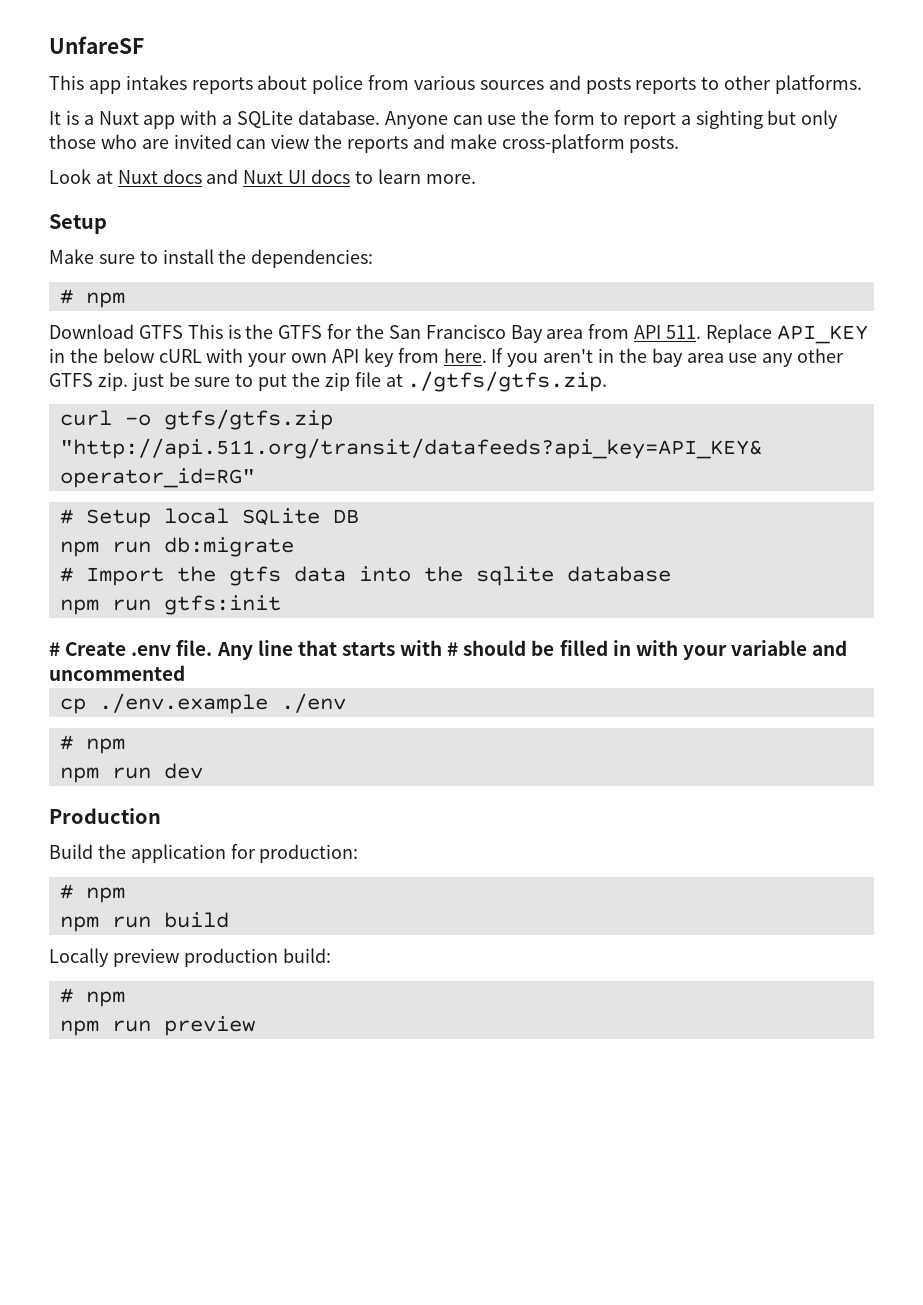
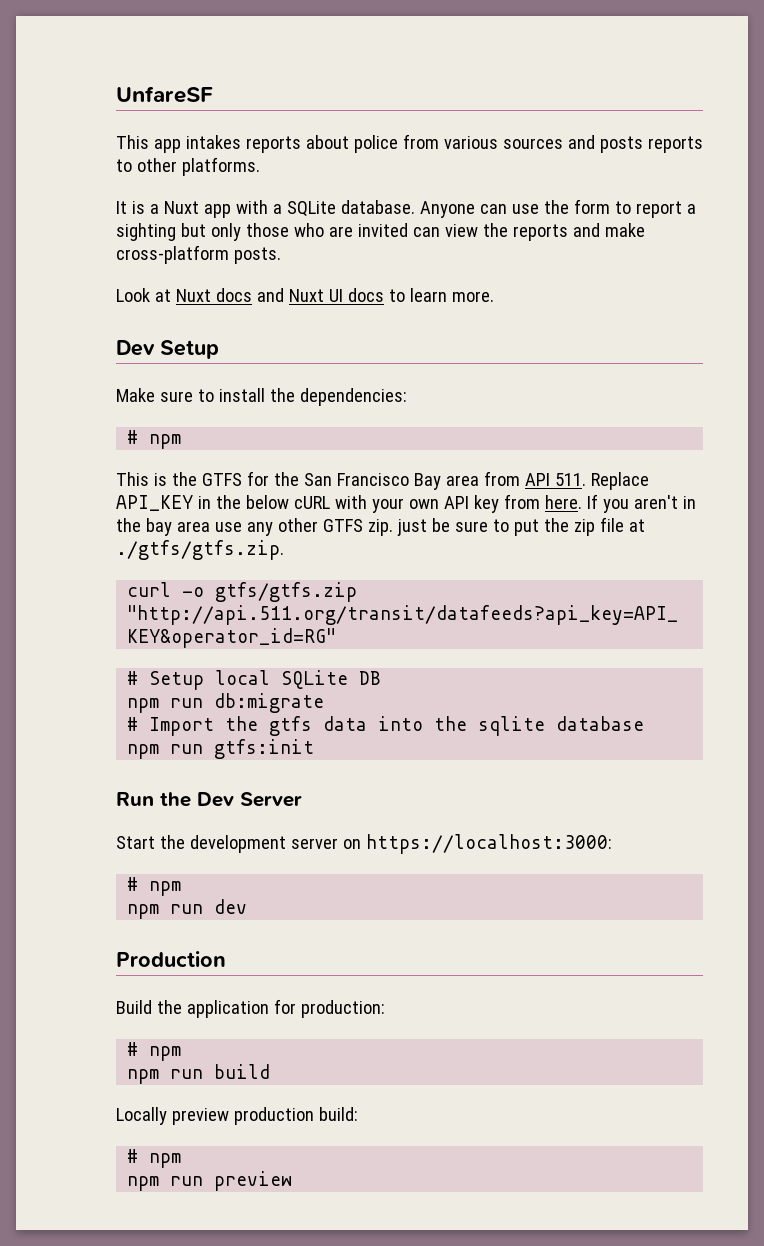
(476, 179) none -> [116,340,155,356] Dev
[49,324,183,339] Download GTFS -> (182, 441) none
[49,640,848,660] [49,665,185,681] [59,693,346,714] # Create .env file. Any line that starts with # should be filled in with your variable and uncommented // cp ./env.example ./env -> [116,792,302,807] [116,834,612,854] Run the Dev Server // Start the development server on https://localhost:3000:

